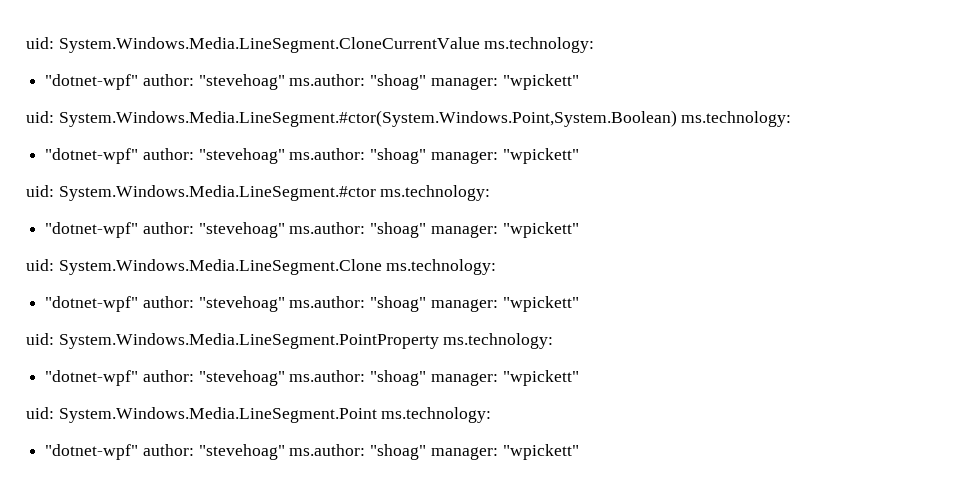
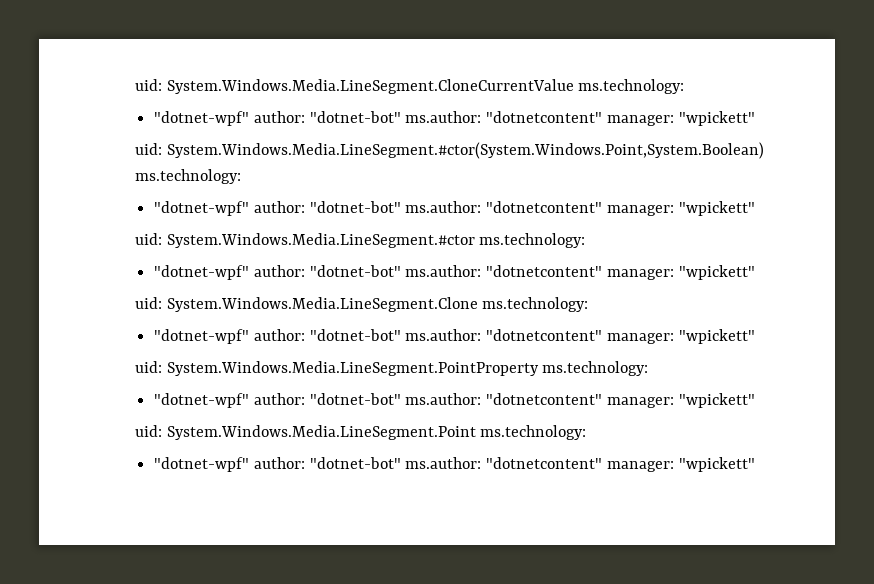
[198,74,427,90] "stevehoag" ms.author: "shoag" -> [309,111,603,123] "dotnet-bot" ms.author: "dotnetcontent"
[198,148,427,164] "stevehoag" ms.author: "shoag" -> [309,201,603,213] "dotnet-bot" ms.author: "dotnetcontent"
[198,222,427,238] "stevehoag" ms.author: "shoag" -> [309,265,603,277] "dotnet-bot" ms.author: "dotnetcontent"
[198,296,427,312] "stevehoag" ms.author: "shoag" -> [309,329,603,341] "dotnet-bot" ms.author: "dotnetcontent"
[198,370,427,386] "stevehoag" ms.author: "shoag" -> [309,393,603,405] "dotnet-bot" ms.author: "dotnetcontent"
[198,444,427,460] "stevehoag" ms.author: "shoag" -> [309,457,603,469] "dotnet-bot" ms.author: "dotnetcontent"

